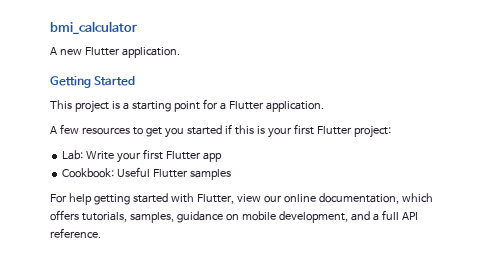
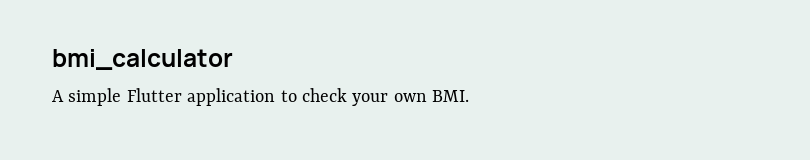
[59,47,180,58] [50,76,136,88] [50,99,324,113] [50,124,391,138] [62,149,222,163] [62,167,232,180] [50,193,433,205] [50,210,418,223] [50,228,101,238] new Flutter application. // Getting Started // This project is a starting point for a Flutter application. // A few resources to get you started if this is your first Flutter project: // Lab: Write your first Flutter app // Cookbook: Useful Flutter samples // For help getting started with Flutter, view our online documentation, which offers tutorials, samples, guidance on mobile development, and a full API reference. -> [68,88,470,106] simple Flutter application to check your own BMI.

